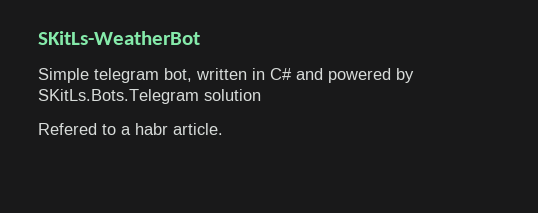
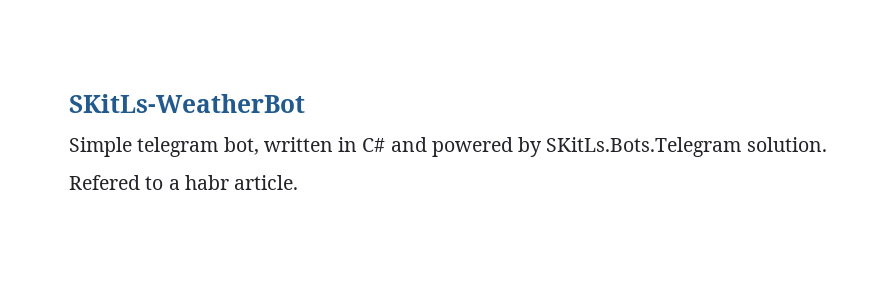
[204,89,261,101] solution -> [746,137,827,152] solution.

